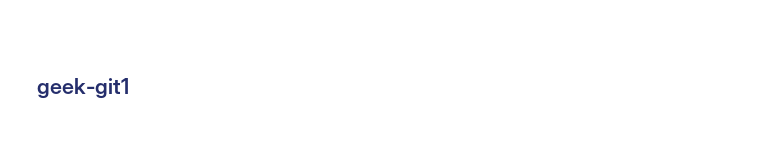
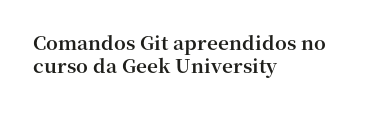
[37,78,129,99] geek-git1 -> [33,34,327,55] [33,57,279,78] Comandos Git apreendidos no curso da Geek University

